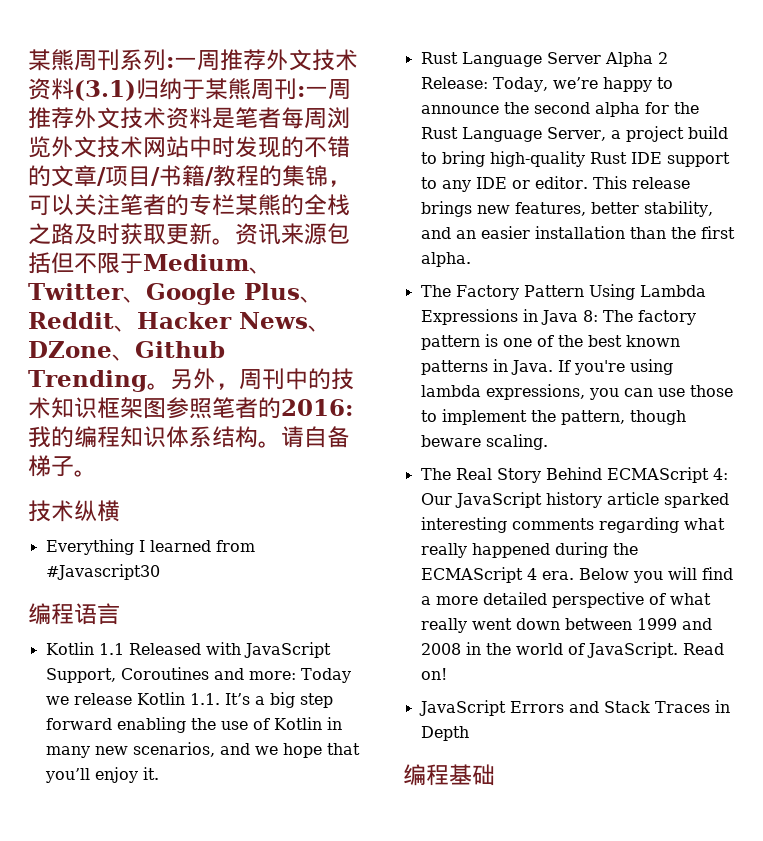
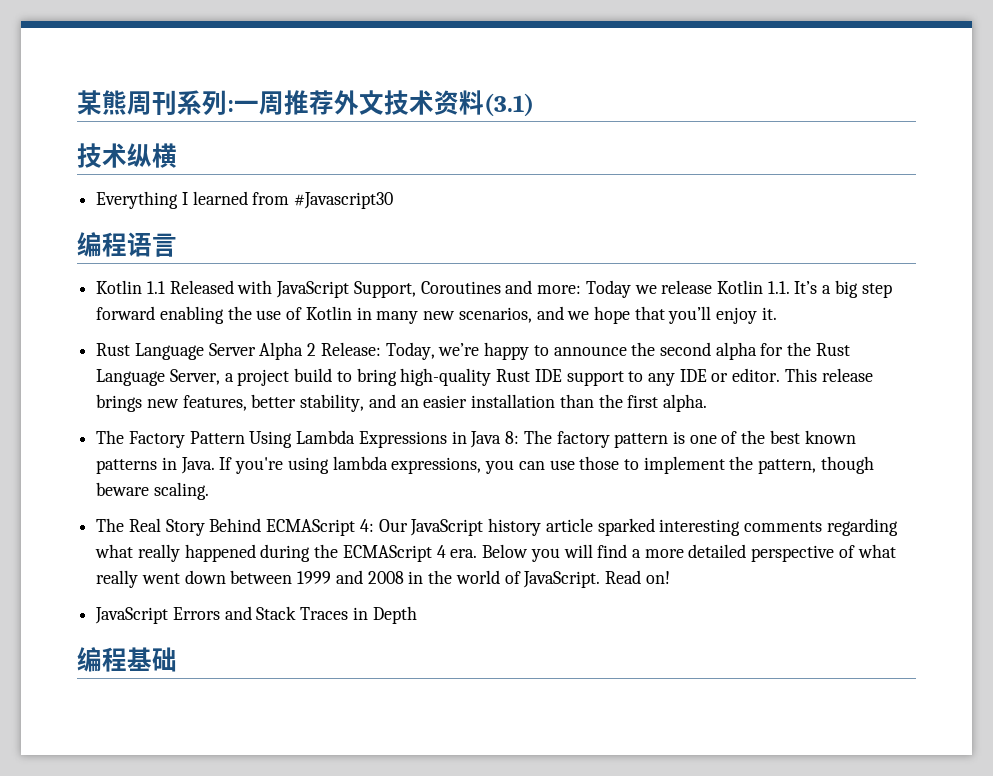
[136,78,351,100] [28,107,350,129] [28,136,350,158] [28,165,351,187] [28,194,350,216] [28,223,350,245] [28,252,272,274] [28,283,323,305] [28,312,331,332] [28,341,225,361] [28,368,354,392] [28,397,353,419] [28,426,350,448] [28,455,97,477] 归纳于某熊周刊:一周推荐外文技术资料是笔者每周浏览外文技术网站中时发现的不错的文章/项目/书籍/教程的集锦，可以关注笔者的专栏某熊的全栈之路及时获取更新。资讯来源包括但不限于Medium、Twitter、Google Plus、Reddit、Hacker News、DZone、Github Trending。另外，周刊中的技术知识框架图参照笔者的2016:我的编程知识体系结构。请自备梯子。 -> (534, 105) none

